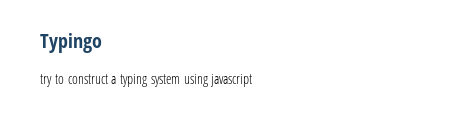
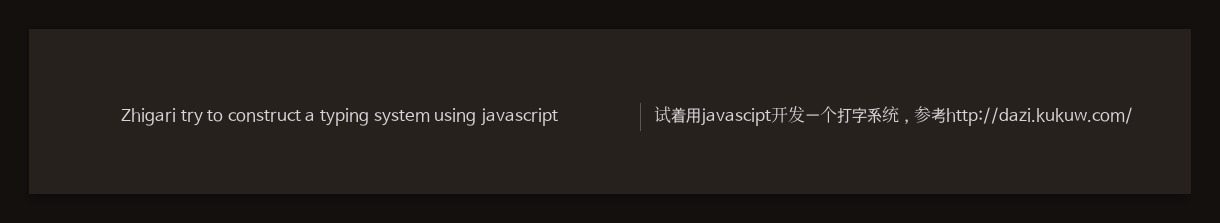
[40,33,102,53] Typingo // -> [121,108,176,126] Zhigari
(253, 80) none -> [654,106,1133,126] // 试着用javascipt开发一个打字系统，参考http://dazi.kukuw.com/

